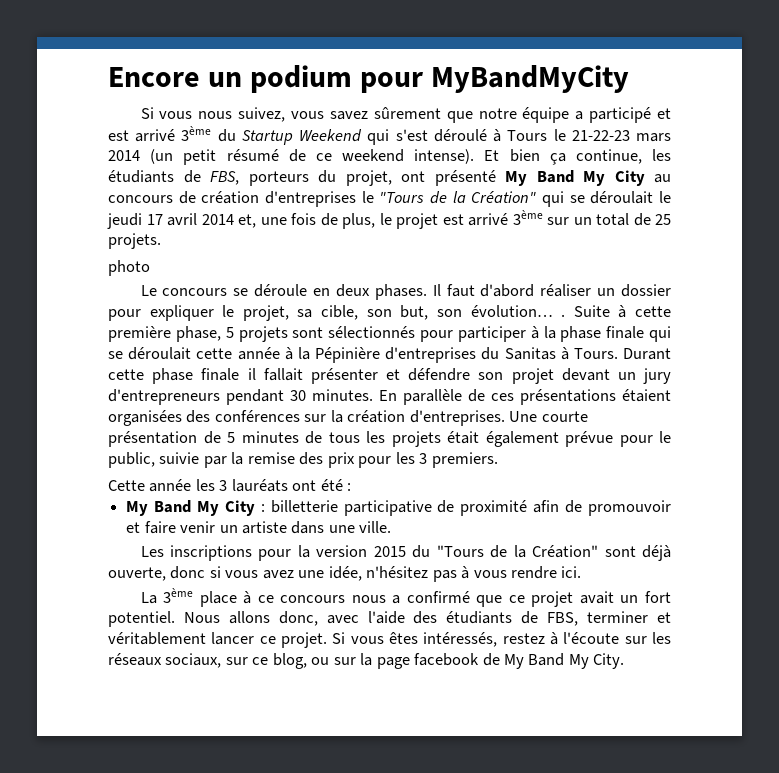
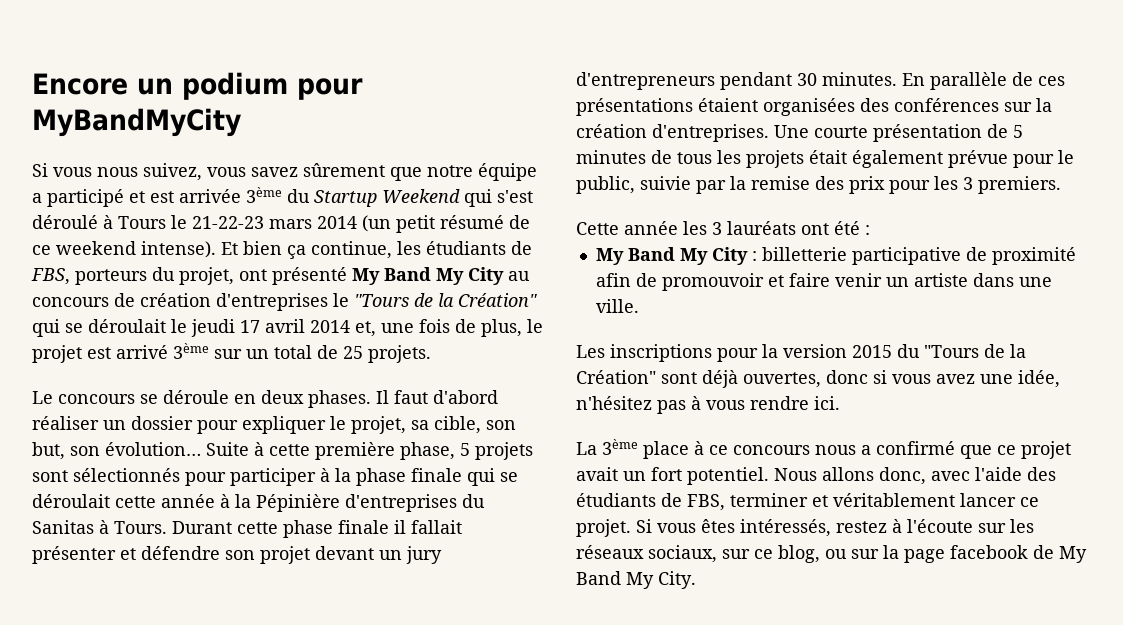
[135,129,176,142] arrivé -> [179,189,241,203] arrivée
[108,260,150,276] // photo -> (431, 354) none
[561,314,566,317] . -> (201, 449) none
[108,567,166,581] ouverte, -> [743,372,821,388] ouvertes,

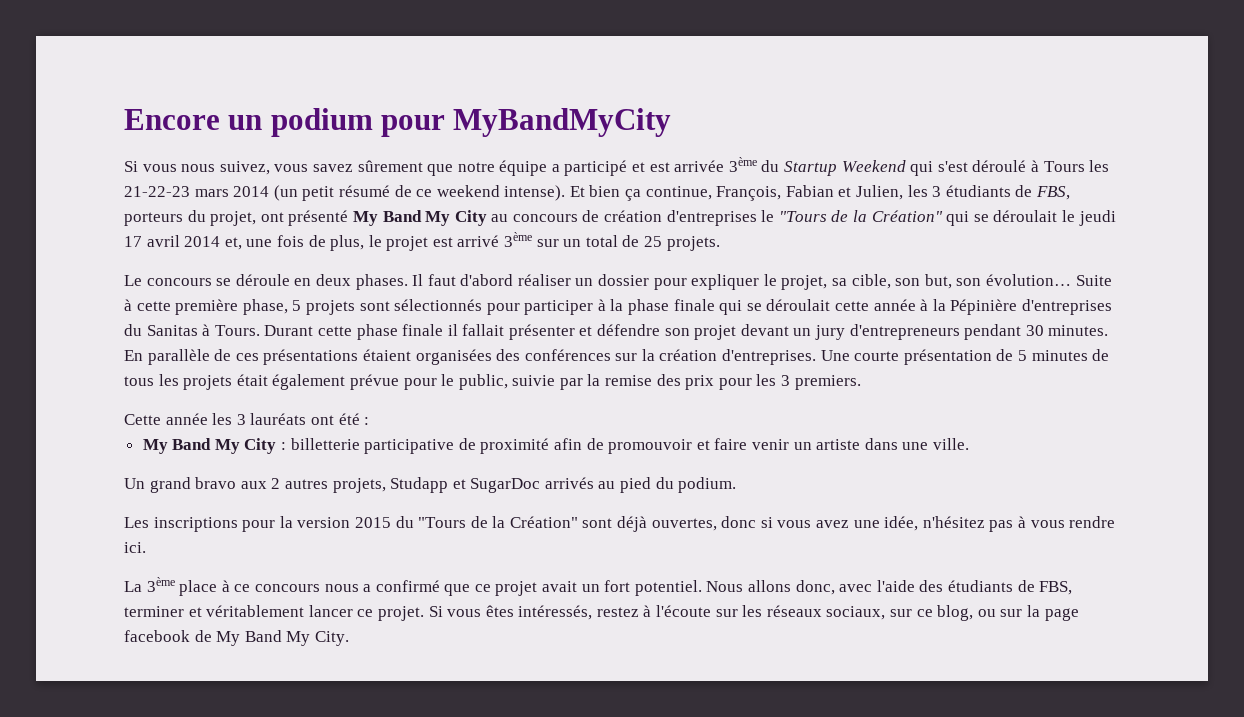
[171,215,187,229] le -> [1089,160,1110,172] les
[397,241,421,255] les -> [716,185,942,201] François, Fabian et Julien, les 3
(639, 306) none -> [124,477,737,493] // Un grand bravo aux 2 autres projets, Studapp et SugarDoc arrivés au pied du podium.

